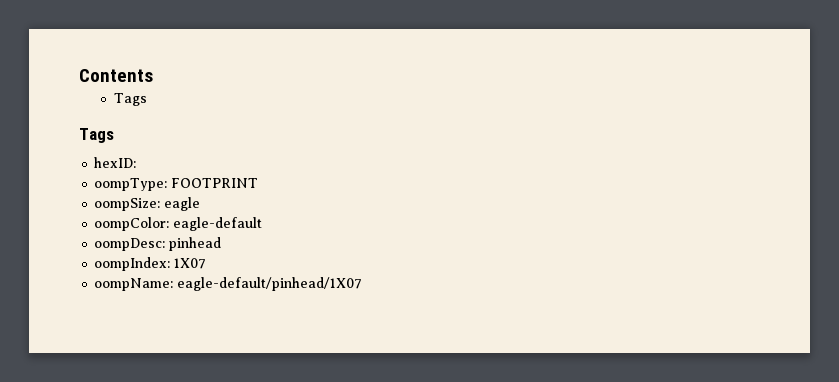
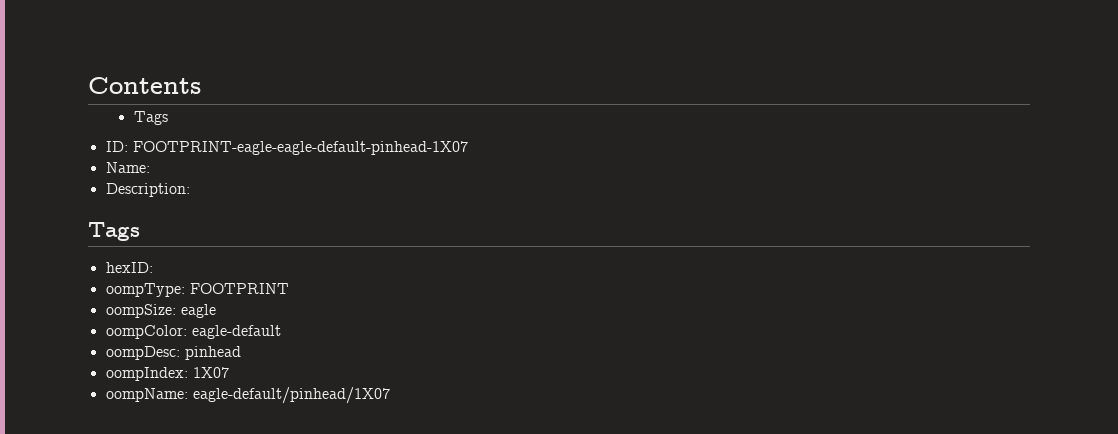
(147, 99) none -> [105,141,468,155] [105,162,150,173] [105,183,190,197] // ID: FOOTPRINT-eagle-eagle-default-pinhead-1X07 // Name: // Description:

